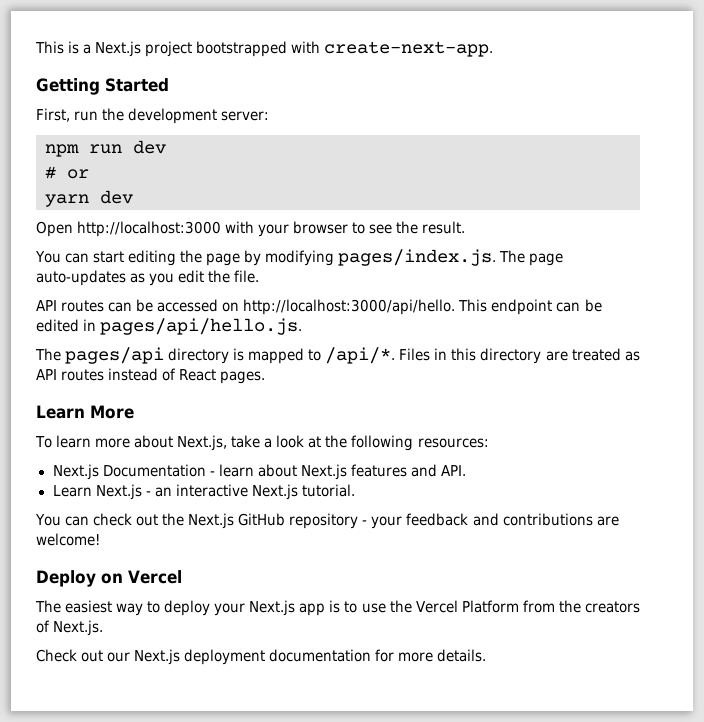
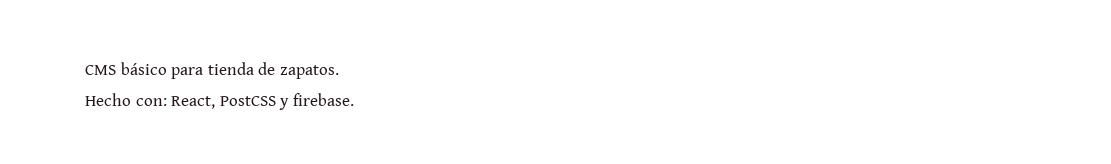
[35,41,494,57] [36,78,169,95] [36,108,270,124] [45,140,166,157] [45,166,89,179] [45,190,133,207] [36,221,466,237] [35,249,564,266] [36,270,260,286] [36,299,602,315] [36,318,303,335] [35,347,640,364] [36,368,266,384] [36,405,134,419] [35,435,489,451] [52,464,466,480] [52,484,355,500] [35,513,619,529] [36,533,100,546] [36,570,182,587] [35,600,640,616] [36,620,104,636] [36,649,487,665] This is a Next.js project bootstrapped with create-next-app. // Getting Started // First, run the development server: // npm run dev // # or // yarn dev // Open http://localhost:3000 with your browser to see the result. // You can start editing the page by modifying pages/index.js. The page auto-updates as you edit the file. // API routes can be accessed on http://localhost:3000/api/hello. This endpoint can be edited in pages/api/hello.js. // The pages/api directory is mapped to /api/*. Files in this directory are treated as API routes instead of React pages. // Learn More // To learn more about Next.js, take a look at the following resources: // Next.js Documentation - learn about Next.js features and API. // Learn Next.js - an interactive Next.js tutorial. // You can check out the Next.js GitHub repository - your feedback and contributions are welcome! // Deploy on Vercel // The easiest way to deploy your Next.js app is to use the Vercel Platform from the creators of Next.js. // Check out our Next.js deployment documentation for more details. -> [85,62,339,79] [85,93,354,110] CMS básico para tienda de zapatos. // Hecho con: React, PostCSS y firebase.

